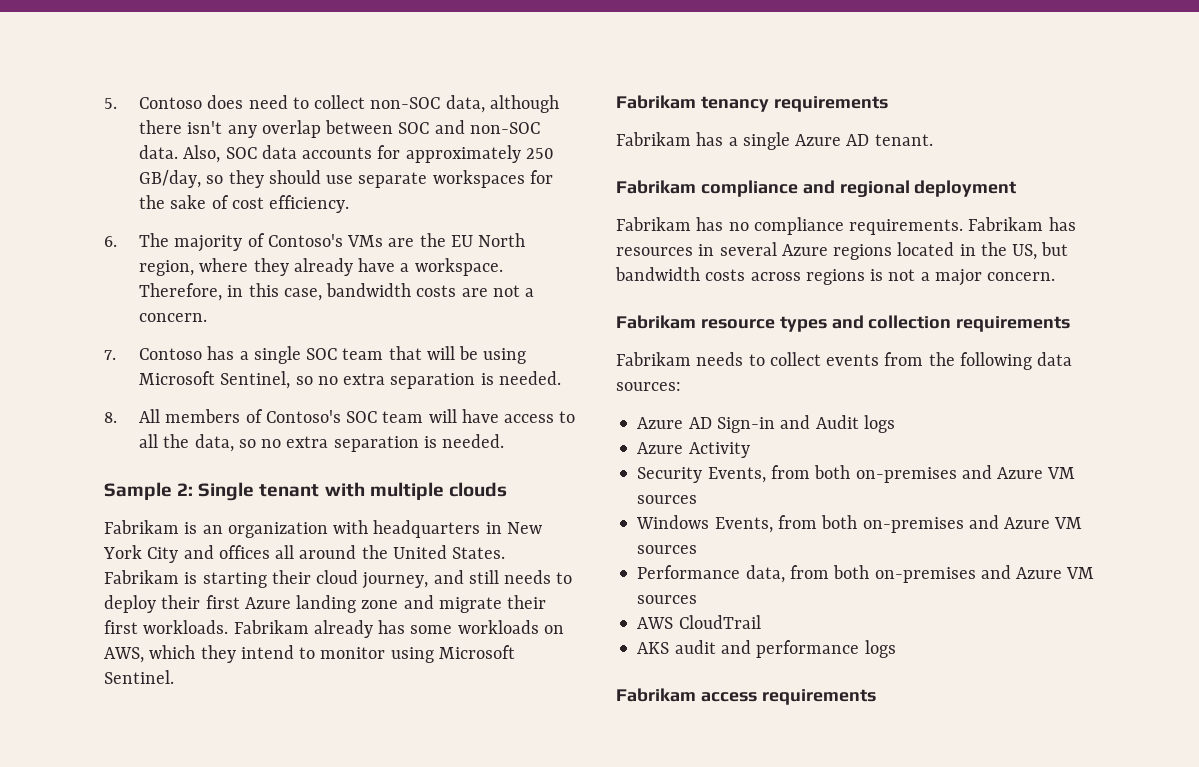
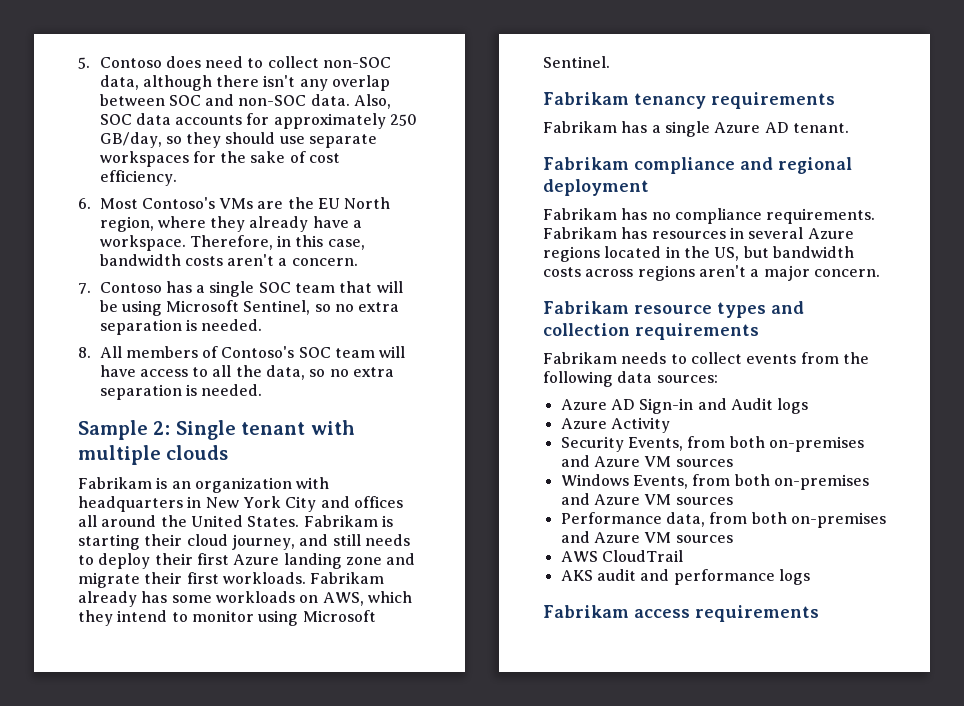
[139,233,265,252] The majority of -> [99,198,138,209] Most
[461,285,520,297] are not -> [227,254,275,266] aren't
[870,269,916,281] is not -> [698,265,746,277] aren't

